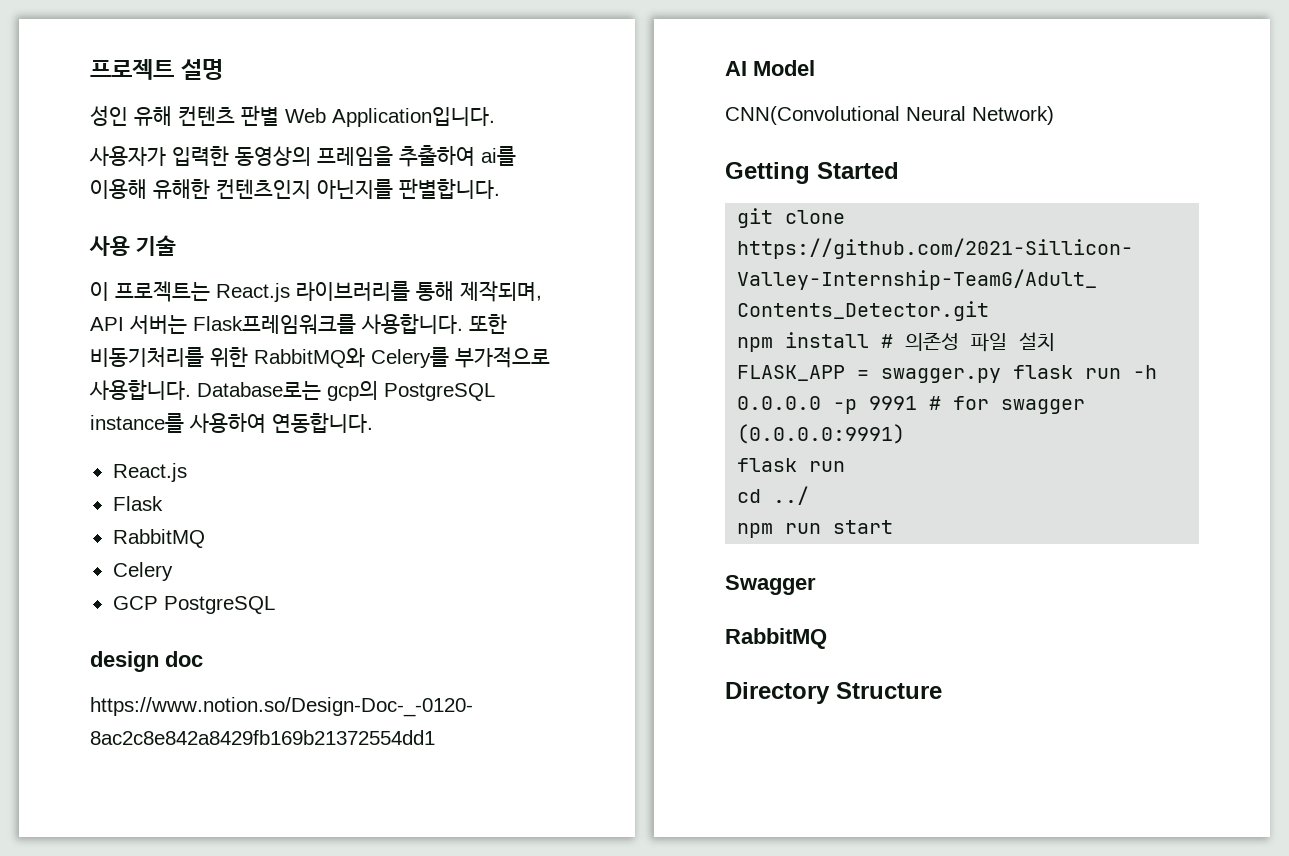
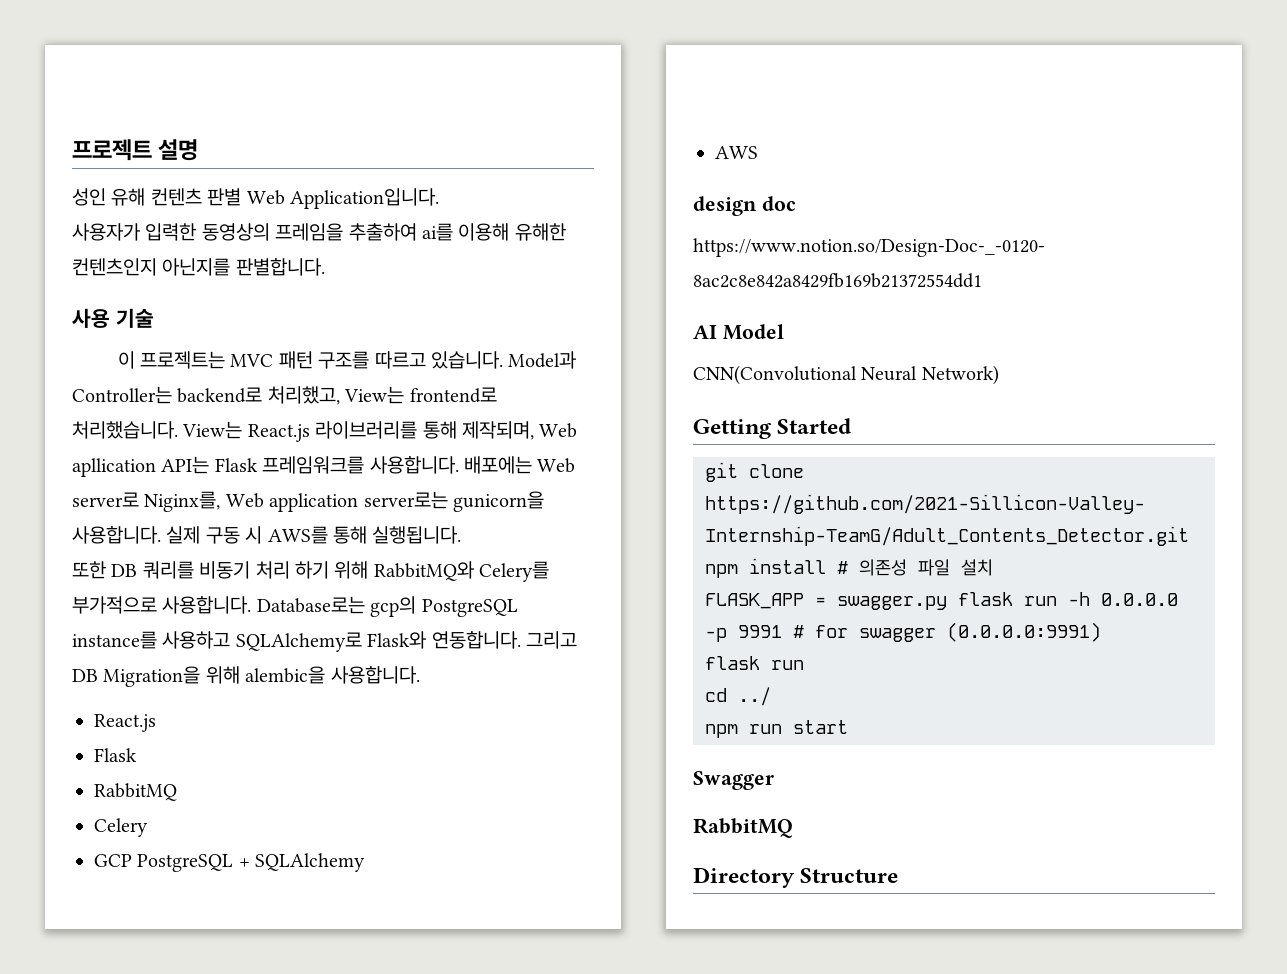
[216,281,542,302] [90,313,507,334] [90,347,248,367] React.js 라이브러리를 통해 제작되며, API 서버는 Flask프레임워크를 사용합니다. 또한 비동기처리를 위한 -> [230,351,577,369] [72,386,497,405] [72,421,578,442] [72,456,576,477] [72,491,544,512] [72,526,462,544] [72,561,369,579] MVC 패턴 구조를 따르고 있습니다. Model과 Controller는 backend로 처리했고, View는 frontend로 처리했습니다. View는 React.js 라이브러리를 통해 제작되며, Web apllication API는 Flask 프레임워크를 사용합니다. 배포에는 Web server로 Niginx를, Web application server로는 gunicorn을 사용합니다. 실제 구동 시 AWS를 통해 실행됩니다. // 또한 DB 쿼리를 비동기 처리 하기 위해
[189,412,373,433] 사용하여 연동합니다. -> [162,631,577,652] [72,666,420,687] 사용하고 SQLAlchemy로 Flask와 연동합니다. 그리고 DB Migration을 위해 alembic을 사용합니다.
(275, 605) none -> [238,853,366,872] [715,146,758,159] + SQLAlchemy // AWS

